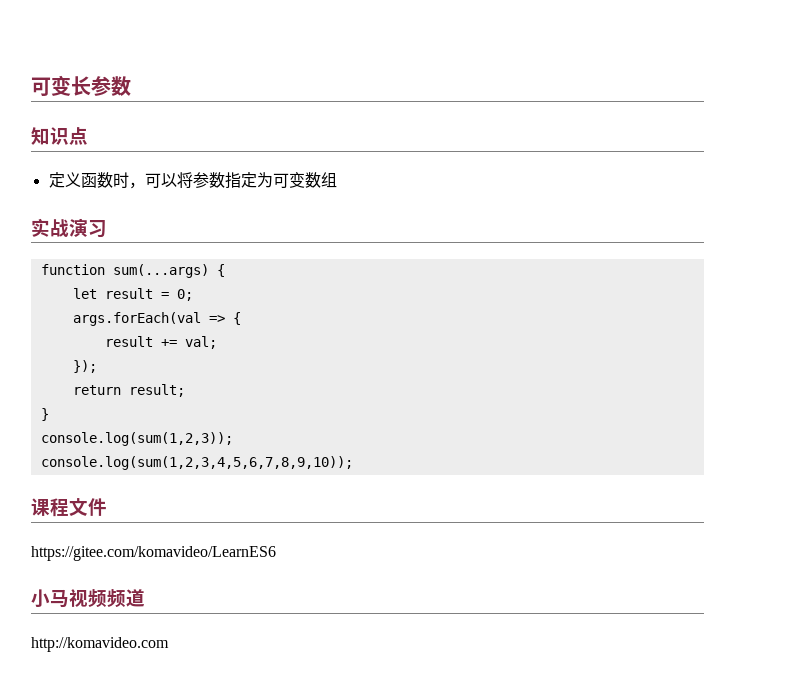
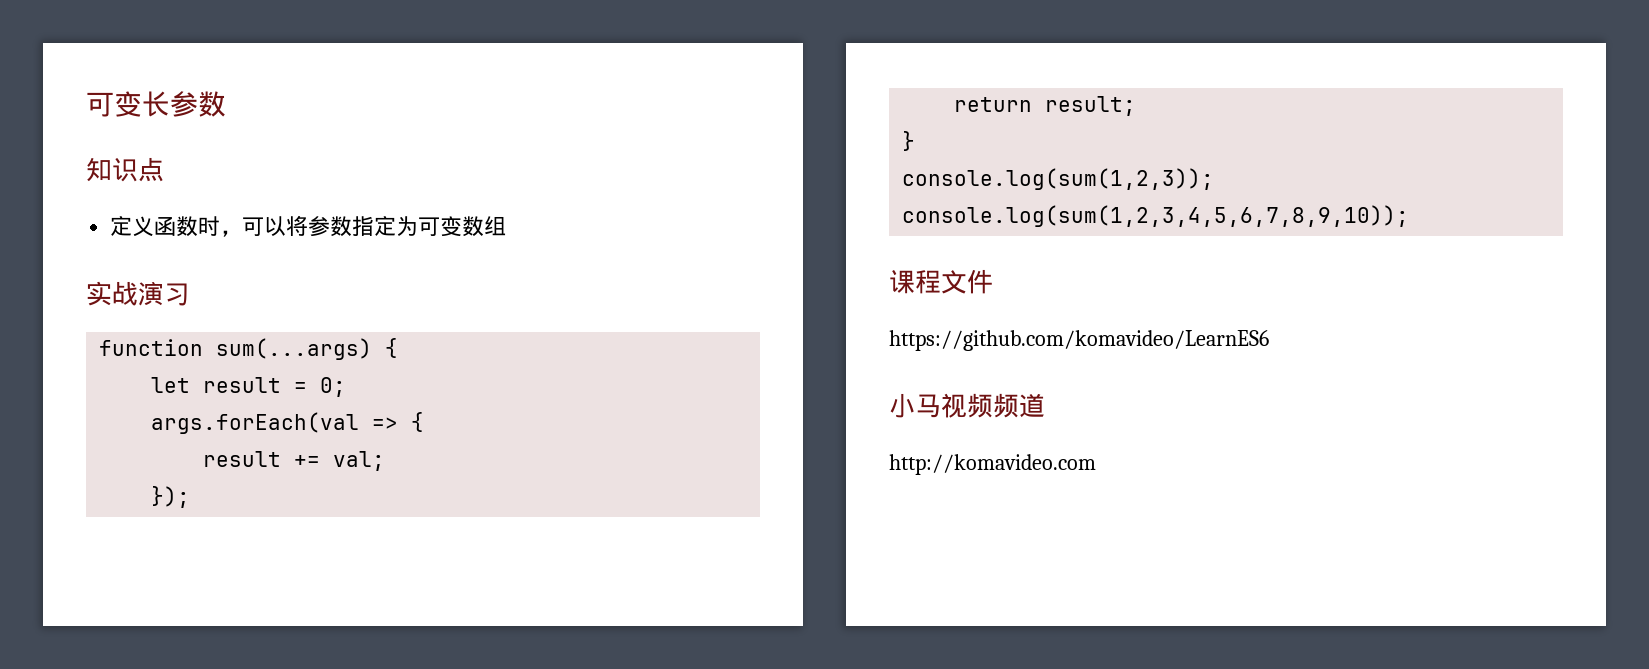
[31,546,276,561] https://gitee.com/komavideo/LearnES6 -> [889,330,1269,351] https://github.com/komavideo/LearnES6

